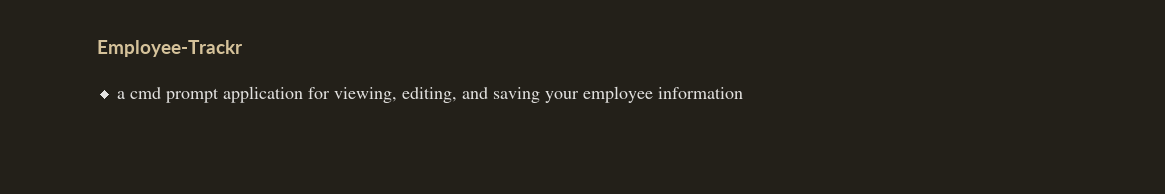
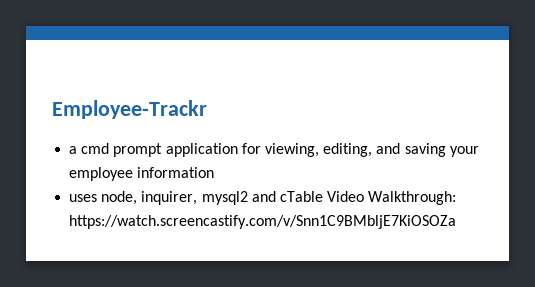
(743, 93) none -> [69,191,457,205] [69,215,457,229] // uses node, inquirer, mysql2 and cTable Video Walkthrough: https://watch.screencastify.com/v/Snn1C9BMbljE7KiOSOZa

